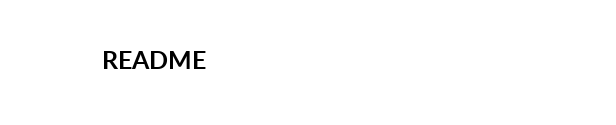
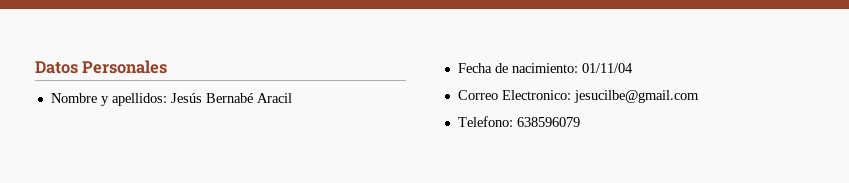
[102,51,206,69] README -> [35,60,168,74] [50,93,292,106] [457,63,633,73] [457,90,699,103] [457,116,580,127] Datos Personales // Nombre y apellidos: Jesús Bernabé Aracil // Fecha de nacimiento: 01/11/04 // Correo Electronico: jesucilbe@gmail.com // Telefono: 638596079

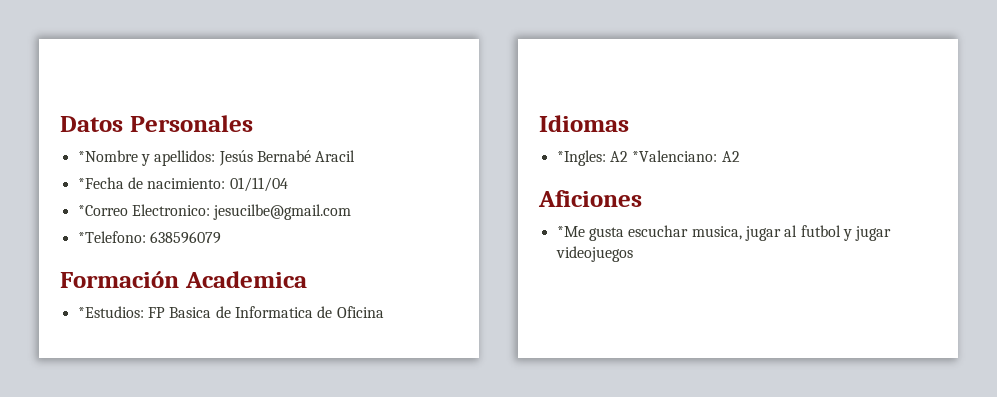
[50,93,97,103] Nombre -> [77,150,138,162] *Nombre
[457,63,492,73] Fecha -> [77,177,124,189] *Fecha
[457,90,498,100] Correo -> [77,205,128,216] *Correo
[457,116,513,127] Telefono: -> [77,231,146,243] *Telefono:
(580, 122) none -> [60,271,307,288] [77,306,384,318] [539,115,629,132] [556,150,740,166] [538,190,642,207] [556,225,892,241] [555,246,633,262] // Formación Academica // *Estudios: FP Basica de Informatica de Oficina // Idiomas // *Ingles: A2 *Valenciano: A2 // Aficiones // *Me gusta escuchar musica, jugar al futbol y jugar videojuegos

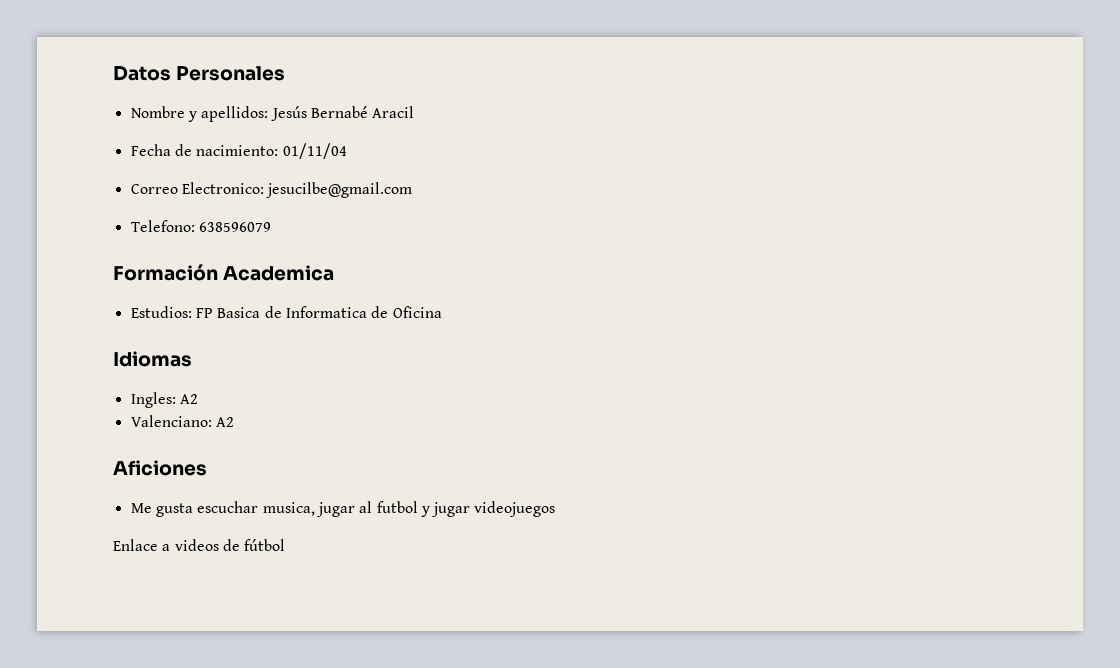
[77,150,138,162] *Nombre -> [130,106,185,118] Nombre
[77,177,124,189] *Fecha -> [130,144,171,156] Fecha
[77,205,128,216] *Correo -> [130,184,178,194] Correo
[77,231,146,243] *Telefono: -> [130,220,195,232] Telefono:
[77,306,144,318] *Estudios: -> [130,306,192,318] Estudios:
[556,150,718,166] *Ingles: A2 *Valenciano: -> [130,392,198,408] [130,415,212,427] Ingles: A2 // Valenciano:
[556,226,585,237] *Me -> [130,503,152,513] Me
(633, 254) none -> [113,539,286,551] // Enlace a videos de fútbol

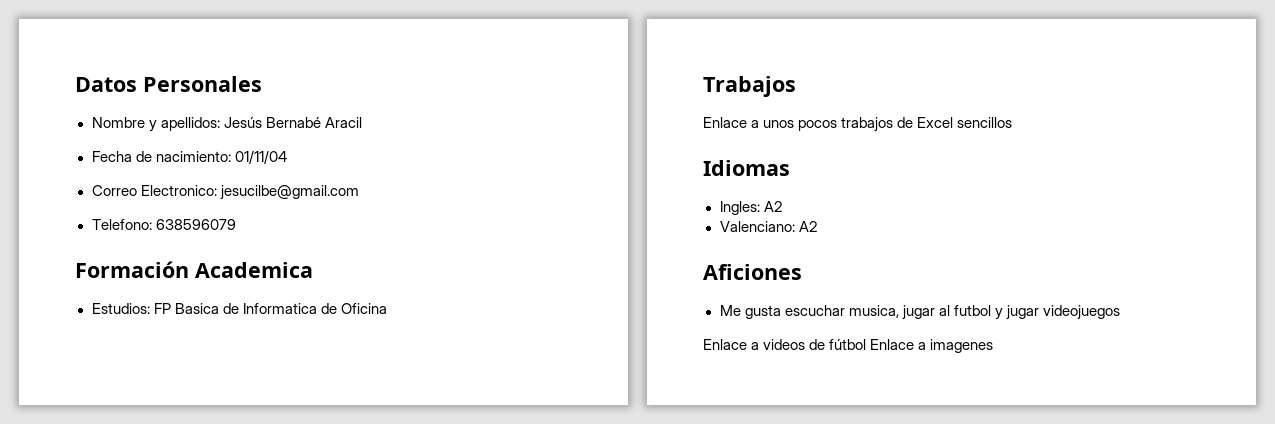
(442, 312) none -> [703,76,796,97] [703,117,1013,132] // Trabajos // Enlace a unos pocos trabajos de Excel sencillos
(286, 545) none -> [870,339,994,353] Enlace a imagenes

